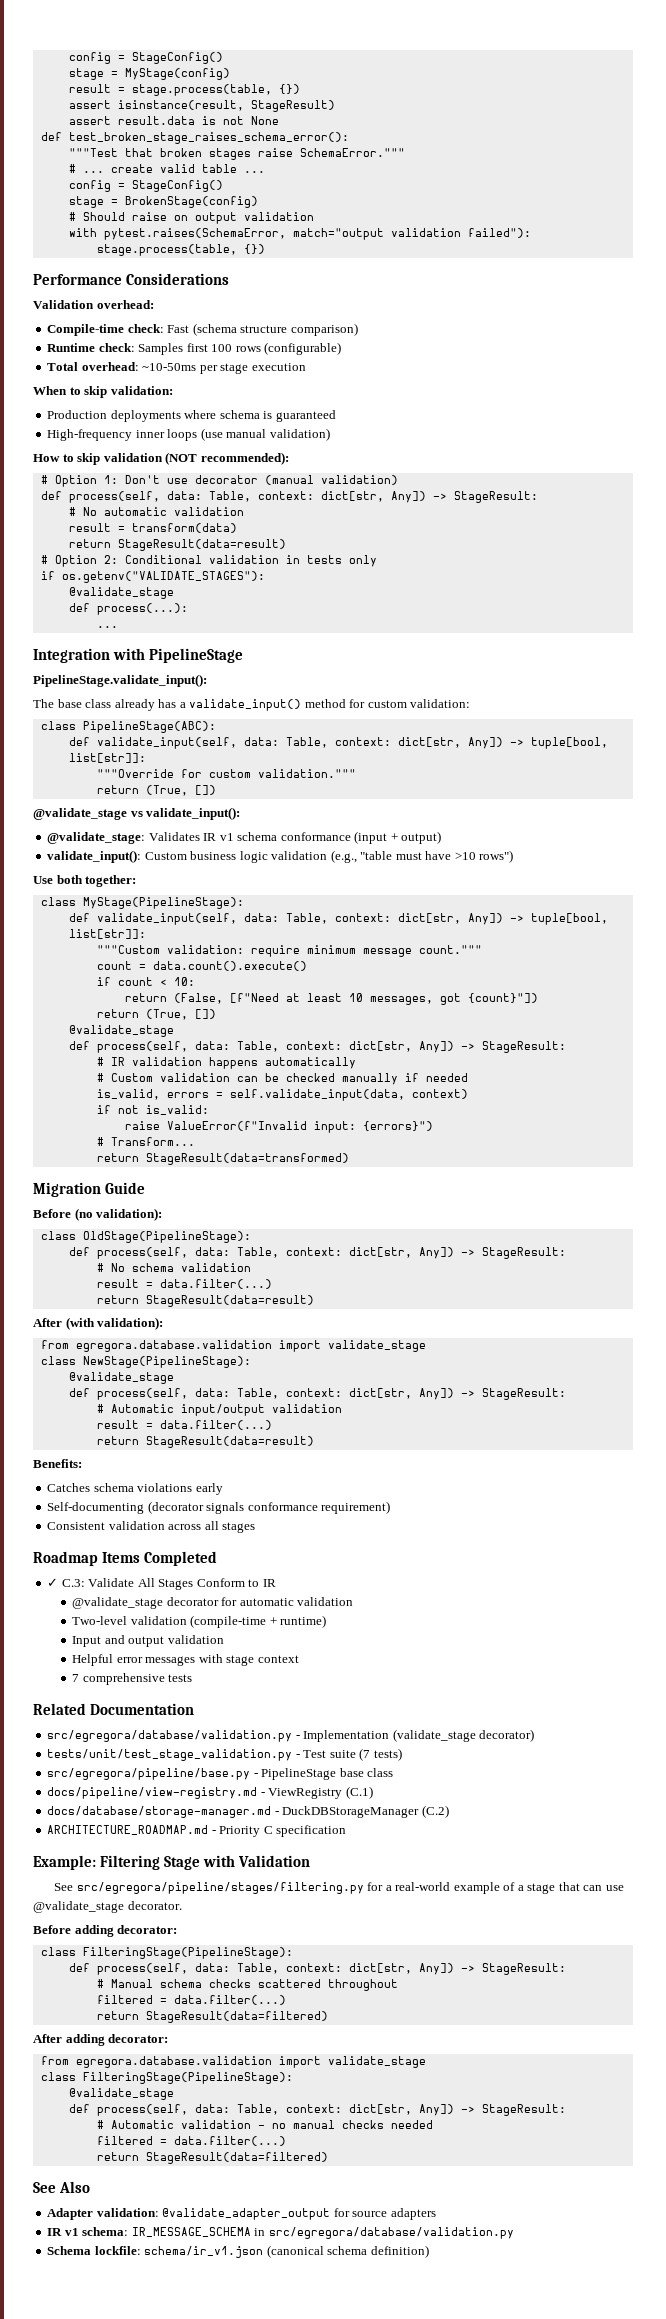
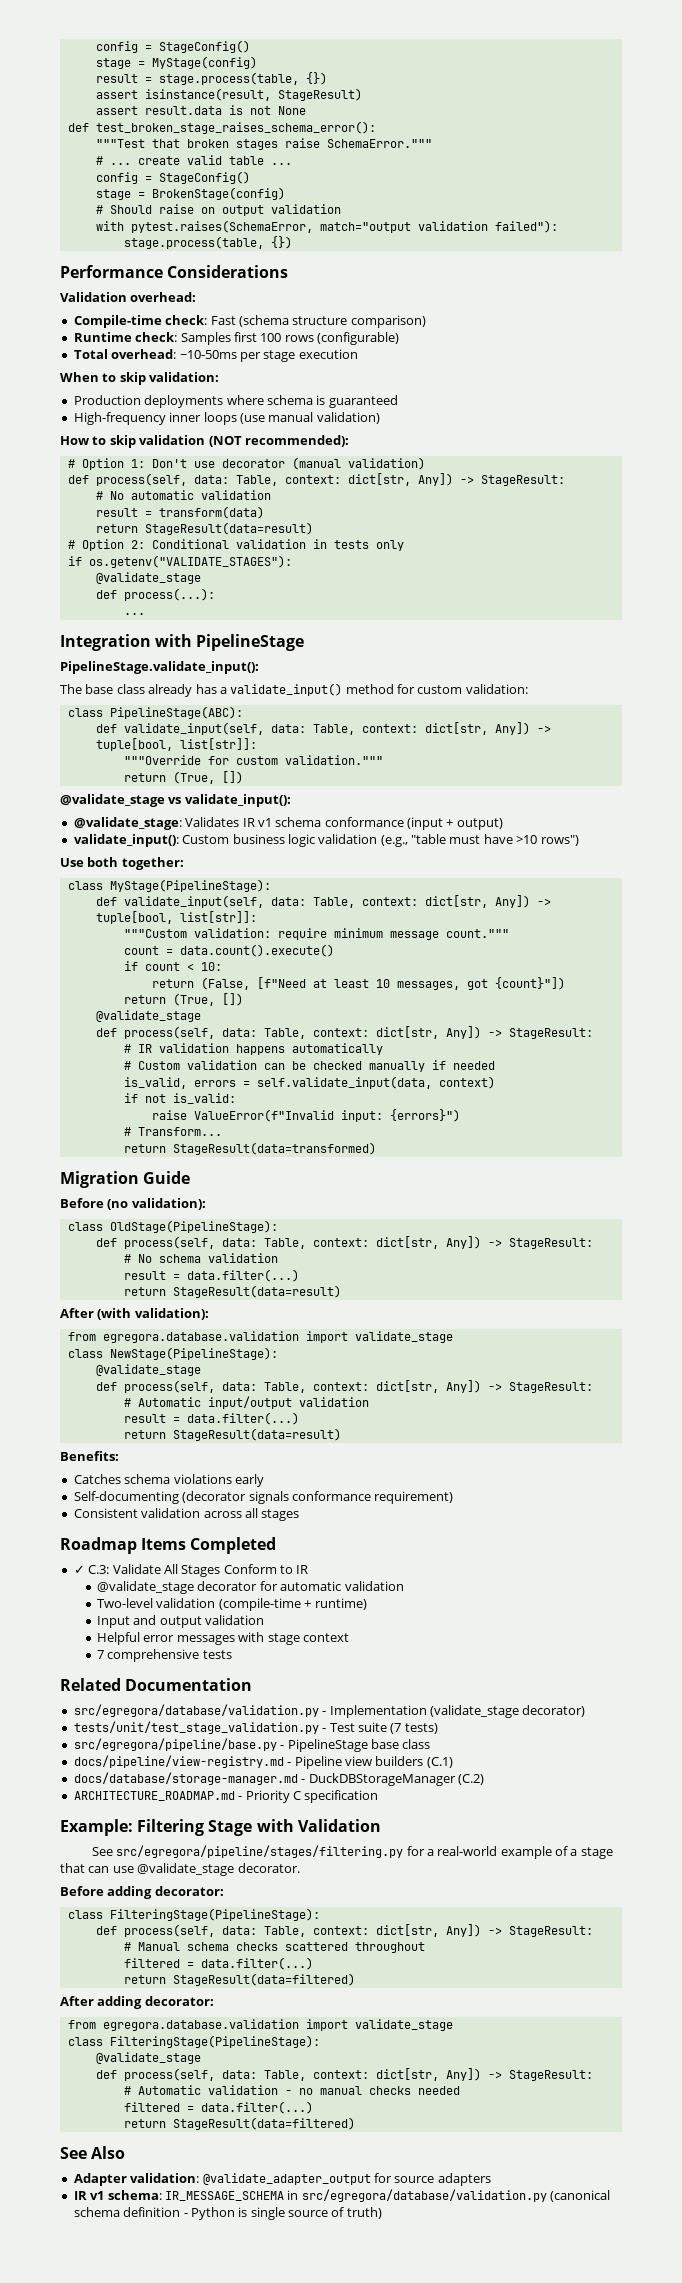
[268,1788,343,1799] ViewRegistry -> [294,1756,424,1769] Pipeline view builders
[47,2245,429,2258] // Schema lockfile: schema/ir_v1.json (canonical schema definition) -> [550,2190,610,2202] [73,2207,382,2220] (canonical schema definition - Python is single source of truth)

